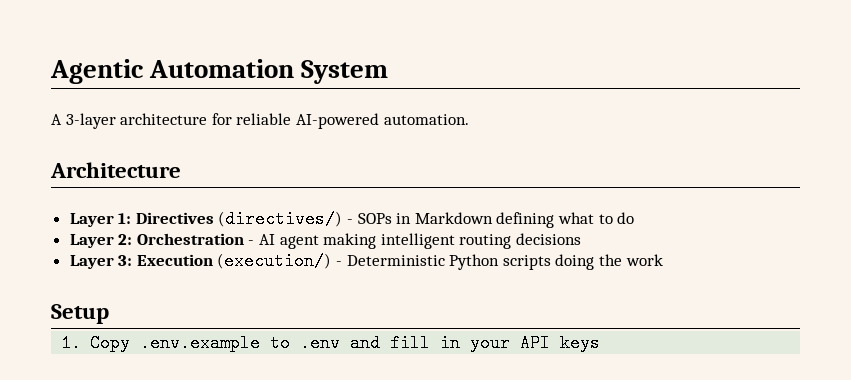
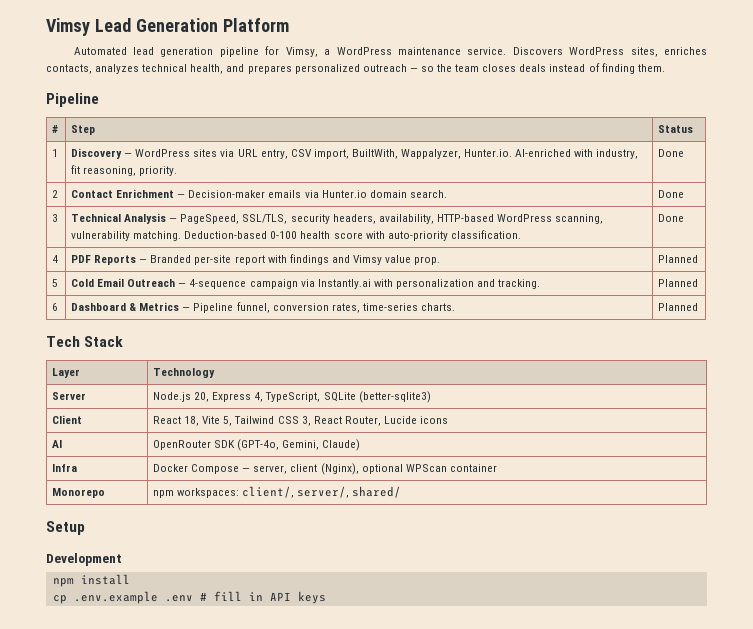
[50,59,389,84] [51,113,469,129] [50,162,181,178] [69,210,635,228] [69,233,582,249] [69,252,663,270] [51,304,109,324] [61,334,380,352] Agentic Automation System // A 3-layer architecture for reliable AI-powered automation. // Architecture // Layer 1: Directives (directives/) - SOPs in Markdown defining what to do // Layer 2: Orchestration - AI agent making intelligent routing decisions // Layer 3: Execution (execution/) - Deterministic Python scripts doing the work // Setup // 1. Copy .env.example to .env and -> [46,18,289,36] [73,46,707,57] [46,63,665,74] [46,93,99,107] [52,125,59,133] [71,125,96,135] [658,125,694,133] [52,149,59,157] [71,148,639,159] [71,165,178,176] [658,149,685,157] [52,190,59,198] [71,189,447,198] [658,190,685,198] [52,214,59,222] [71,213,604,224] [71,230,521,241] [658,214,685,222] [52,255,59,263] [71,254,441,265] [658,255,699,263] [52,279,59,287] [71,278,541,289] [658,279,699,287] [52,303,59,311] [71,302,455,313] [658,303,699,311] [46,336,124,347] [52,368,81,378] [153,368,216,378] [52,392,87,400] [153,391,431,403] [52,415,83,424] [153,416,449,426] [52,440,63,448] [153,439,361,451] [52,464,78,472] [153,463,497,475] [52,488,106,498] [153,486,402,498] [46,521,85,535] [46,553,122,566] [52,574,130,587] [52,591,207,604] Vimsy Lead Generation Platform // Automated lead generation pipeline for Vimsy, a WordPress maintenance service. Discovers WordPress sites, enriches contacts, analyzes technical health, and prepares personalized outreach — so the team closes deals instead of finding them. // Pipeline // # | Step | Status // 1 | Discovery — WordPress sites via URL entry, CSV import, BuiltWith, Wappalyzer, Hunter.io. AI-enriched with industry, fit reasoning, priority. | Done // 2 | Contact Enrichment — Decision-maker emails via Hunter.io domain search. | Done // 3 | Technical Analysis — PageSpeed, SSL/TLS, security headers, availability, HTTP-based WordPress scanning, vulnerability matching. Deduction-based 0-100 health score with auto-priority classification. | Done // 4 | PDF Reports — Branded per-site report with findings and Vimsy value prop. | Planned // 5 | Cold Email Outreach — 4-sequence campaign via Instantly.ai with personalization and tracking. | Planned // 6 | Dashboard & Metrics — Pipeline funnel, conversion rates, time-series charts. | Planned // Tech Stack // Layer | Technology // Server | Node.js 20, Express 4, TypeScript, SQLite (better-sqlite3) // Client | React 18, Vite 5, Tailwind CSS 3, React Router, Lucide icons // AI | OpenRouter SDK (GPT-4o, Gemini, Claude) // Infra | Docker Compose — server, client (Nginx), optional WPScan container // Monorepo | npm workspaces: client/, server/, shared/ // Setup // Development // npm install // cp .env.example .env #
[469,334,510,352] your -> (263, 596) none

